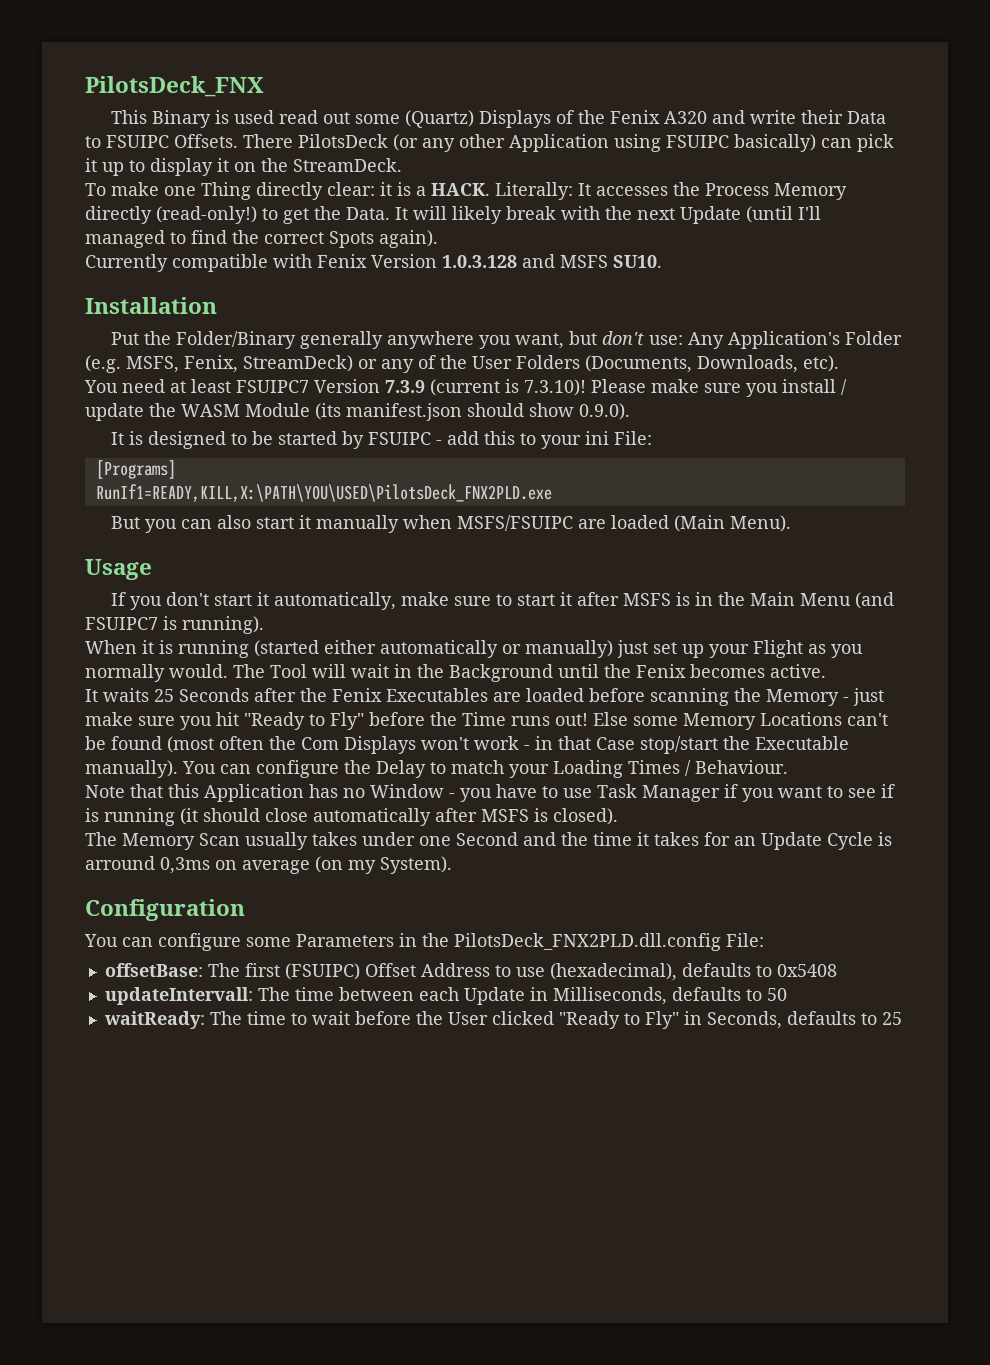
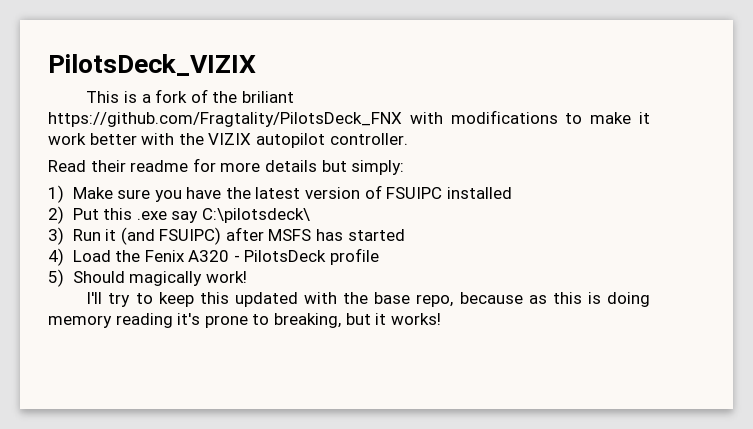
[85,76,264,97] PilotsDeck_FNX -> [48,54,256,76] PilotsDeck_VIZIX
[152,110,887,128] [85,134,894,152] [85,158,402,176] [85,182,847,200] [85,206,821,224] [85,230,438,248] [85,254,662,272] [85,297,217,314] [111,331,903,349] [85,355,839,373] [84,379,847,397] [85,403,630,421] [111,431,653,449] [95,460,176,479] [95,484,552,502] [111,515,792,533] [85,559,152,580] [111,592,895,610] [85,616,264,634] [85,640,863,658] [85,664,826,682] [85,688,884,706] [85,712,888,730] [85,736,849,754] [85,760,788,778] [85,784,895,802] [85,808,618,826] [85,832,892,850] [85,856,452,874] [85,899,245,921] [84,933,764,951] [104,963,837,981] [104,987,787,1005] [103,1011,902,1029] Binary is used read out some (Quartz) Displays of the Fenix A320 and write their Data to FSUIPC Offsets. There PilotsDeck (or any other Application using FSUIPC basically) can pick it up to display it on the StreamDeck. // To make one Thing directly clear: it is a HACK. Literally: It accesses the Process Memory directly (read-only!) to get the Data. It will likely break with the next Update (until I'll managed to find the correct Spots again). // Currently compatible with Fenix Version 1.0.3.128 and MSFS SU10. // Installation // Put the Folder/Binary generally anywhere you want, but don't use: Any Application's Folder (e.g. MSFS, Fenix, StreamDeck) or any of the User Folders (Documents, Downloads, etc). // You need at least FSUIPC7 Version 7.3.9 (current is 7.3.10)! Please make sure you install / update the WASM Module (its manifest.json should show 0.9.0). // It is designed to be started by FSUIPC - add this to your ini File: // [Programs] // RunIf1=READY,KILL,X:\PATH\YOU\USED\PilotsDeck_FNX2PLD.exe // But you can also start it manually when MSFS/FSUIPC are loaded (Main Menu). // Usage // If you don't start it automatically, make sure to start it after MSFS is in the Main Menu (and FSUIPC7 is running). // When it is running (started either automatically or manually) just set up your Flight as you normally would. The Tool will wait in the Background until the Fenix becomes active. // It waits 25 Seconds after the Fenix Executables are loaded before scanning the Memory - just make sure you hit "Ready to Fly" before the Time runs out! Else some Memory Locations can't be found (most often the Com Displays won't work - in that Case stop/start the Executable manually). You can configure the Delay to match your Loading Times / Behaviour. // Note that this Application has no Window - you have to use Task Manager if you want to see if is running (it should close automatically after MSFS is closed). // The Memory Scan usually takes under one Second and the time it takes for an Update Cycle is arround 0,3ms on average (on my System). // Configuration // You can configure some Parameters in the PilotsDeck_FNX2PLD.dll.config File: // offsetBase: The first (FSUIPC) Offset Address to use (hexadecimal), defaults to 0x5408 // updateIntervall: The time between each Update in Milliseconds, defaults to 50 // waitReady: The time to wait before the User clicked "Ready to Fly" in Seconds, defaults to 25 -> [123,89,294,103] [48,110,650,127] [48,133,408,148] [48,158,405,175] [48,185,512,203] [48,206,310,224] [48,227,405,245] [48,248,380,266] [48,269,247,287] [86,292,650,307] [48,313,441,328] is a fork of the briliant https://github.com/Fragtality/PilotsDeck_FNX with modifications to make it work better with the VIZIX autopilot controller. // Read their readme for more details but simply: // 1) Make sure you have the latest version of FSUIPC installed // 2) Put this .exe say C:\pilotsdeck\ // 3) Run it (and FSUIPC) after MSFS has started // 4) Load the Fenix A320 - PilotsDeck profile // 5) Should magically work! // I'll try to keep this updated with the base repo, because as this is doing memory reading it's prone to breaking, but it works!

